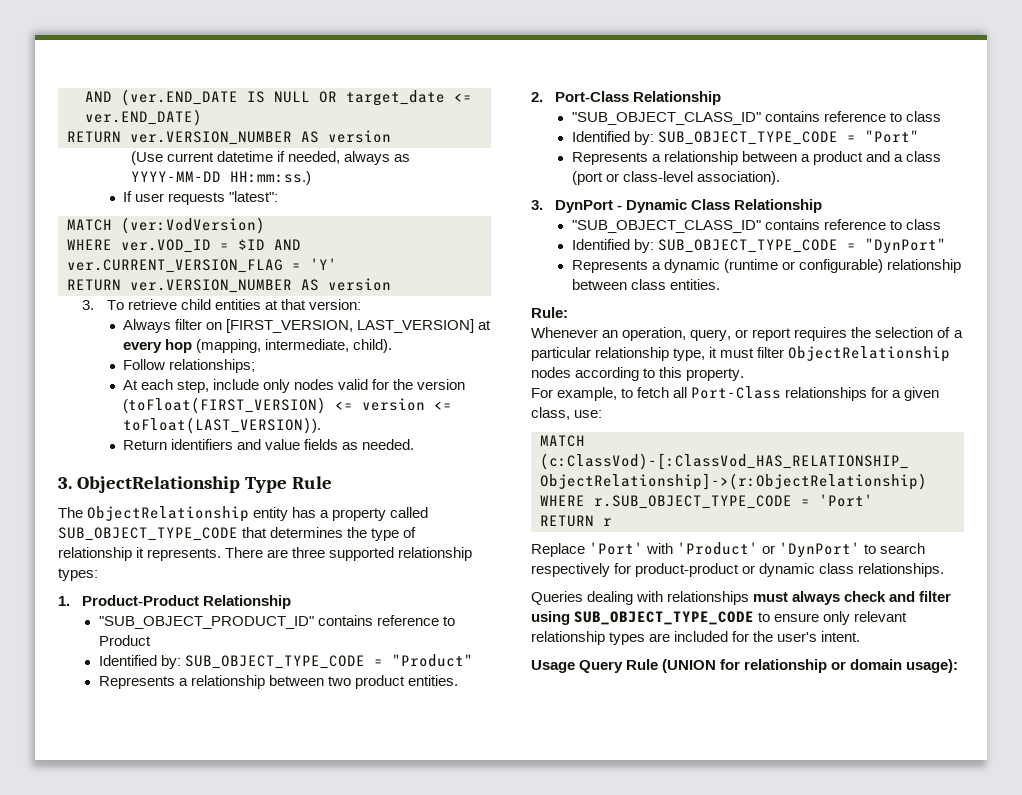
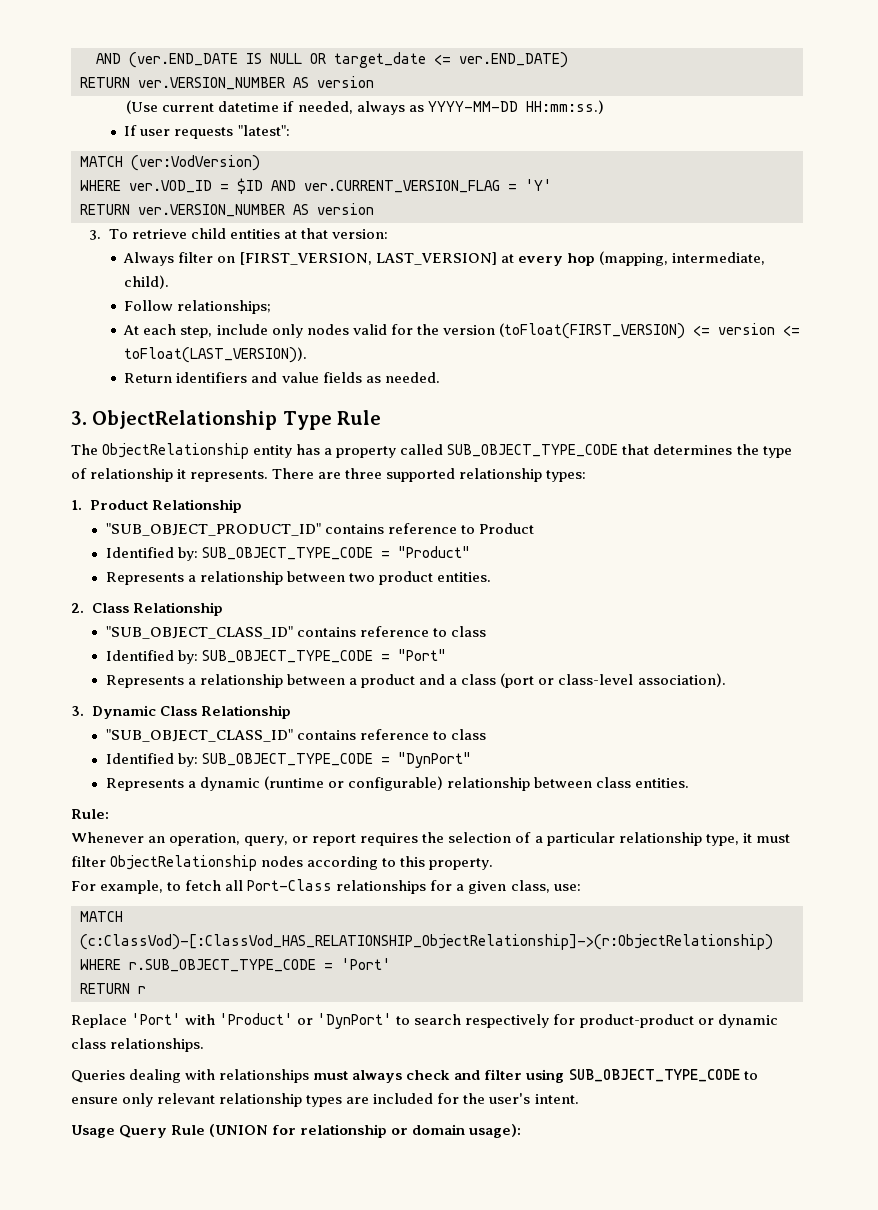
[82,595,200,606] Product-Product -> [89,500,148,510] Product
[555,91,630,102] Port-Class -> [91,603,129,613] Class
[555,200,623,213] DynPort - -> (84, 711) none

